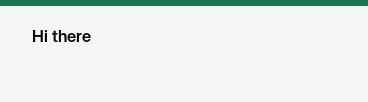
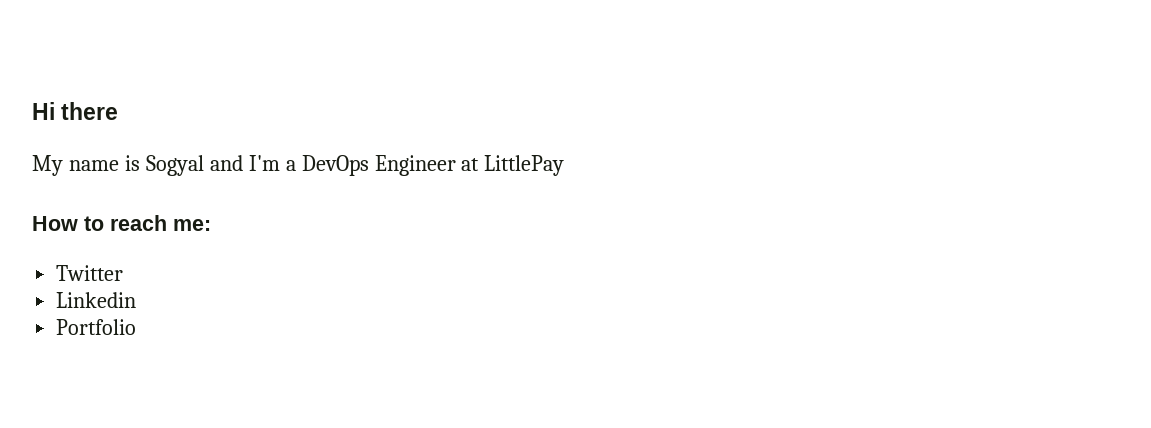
(92, 36) none -> [32,155,565,176] [32,215,211,231] [56,265,124,281] [56,292,137,308] [56,319,137,335] // My name is Sogyal and I'm a DevOps Engineer at LittlePay // How to reach me: // Twitter // Linkedin // Portfolio

